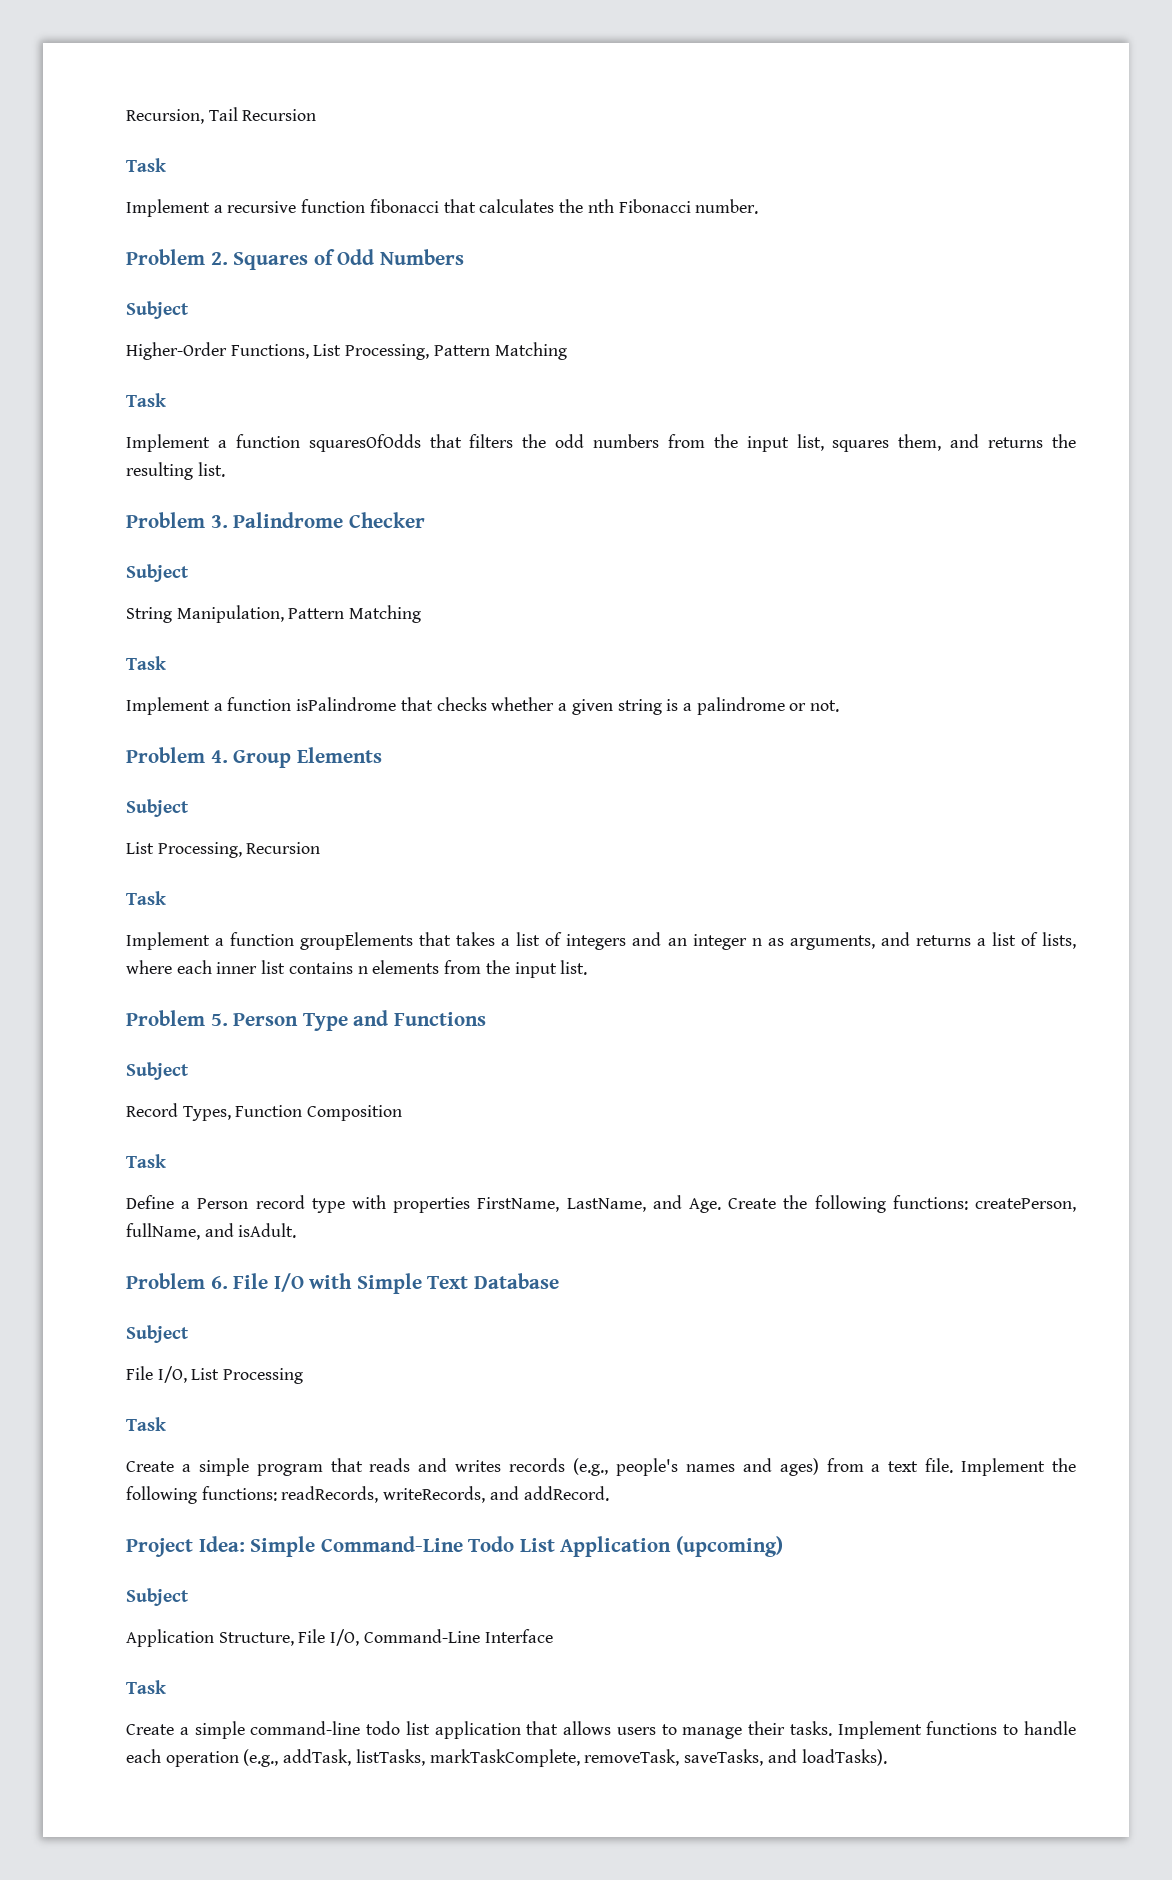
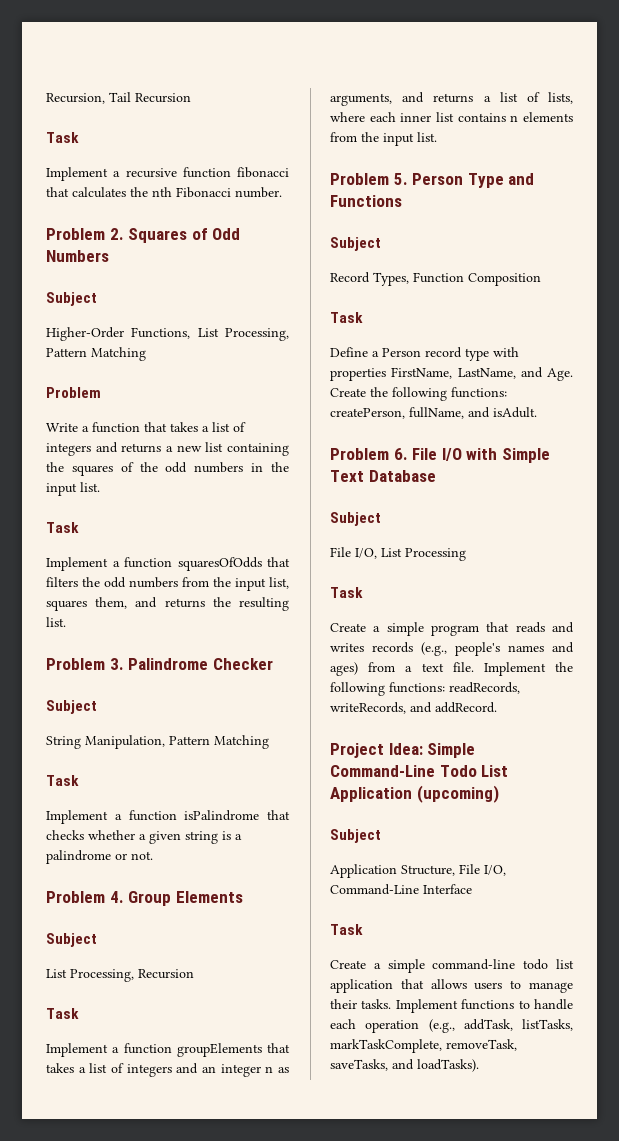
(567, 351) none -> [46,387,101,398] [46,422,246,433] [46,442,289,456] [46,462,289,476] [46,482,100,496] // Problem // Write a function that takes a list of integers and returns a new list containing the squares of the odd numbers in the input list.

